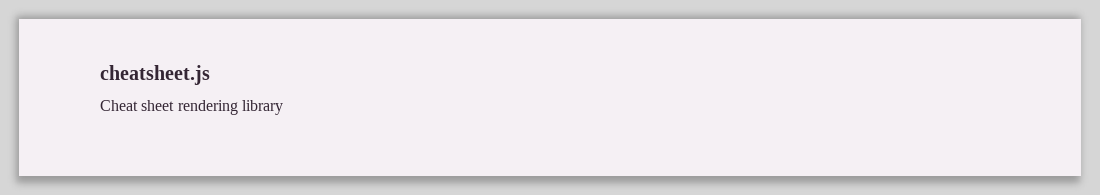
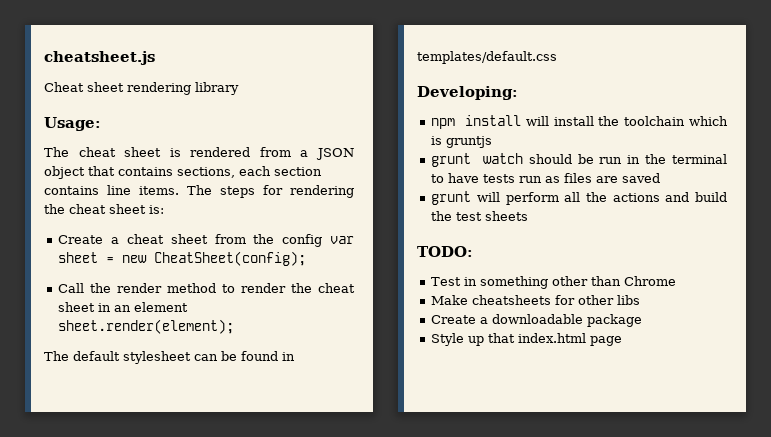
(283, 107) none -> [44,117,101,131] [44,147,354,160] [44,166,322,179] [44,185,354,198] [44,204,164,214] [58,234,354,247] [58,251,307,266] [58,283,355,293] [58,302,189,312] [58,319,235,334] [44,351,295,364] [417,51,557,64] [417,86,518,100] [431,115,728,129] [431,136,493,148] [431,153,727,167] [431,173,661,183] [431,191,727,205] [431,211,529,221] [417,246,473,257] [431,276,677,289] [431,295,641,305] [431,314,643,327] [431,333,623,346] // Usage: // The cheat sheet is rendered from a JSON object that contains sections, each section contains line items. The steps for rendering the cheat sheet is: // Create a cheat sheet from the config var sheet = new CheatSheet(config); // Call the render method to render the cheat sheet in an element sheet.render(element); // The default stylesheet can be found in templates/default.css // Developing: // npm install will install the toolchain which is gruntjs // grunt watch should be run in the terminal to have tests run as files are saved // grunt will perform all the actions and build the test sheets // TODO: // Test in something other than Chrome // Make cheatsheets for other libs // Create a downloadable package // Style up that index.html page

